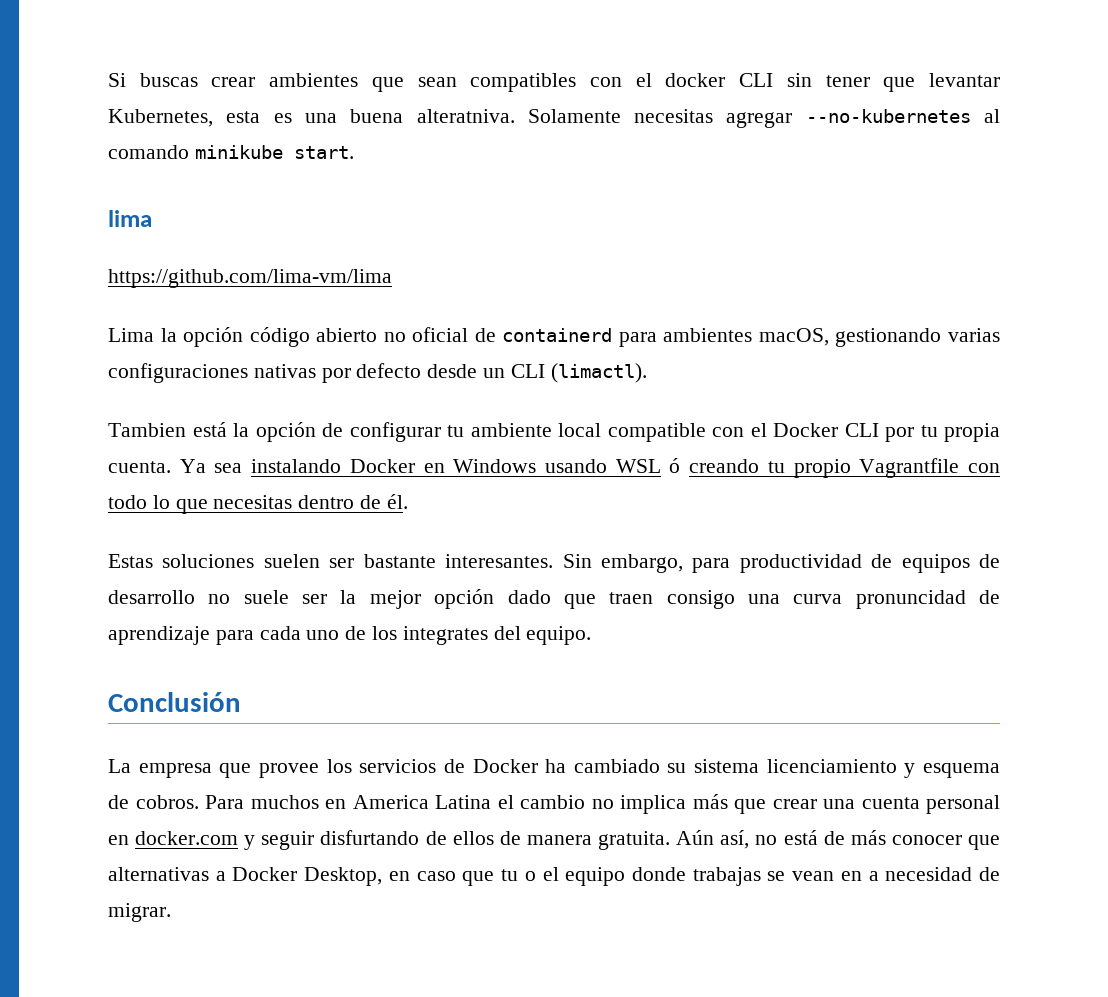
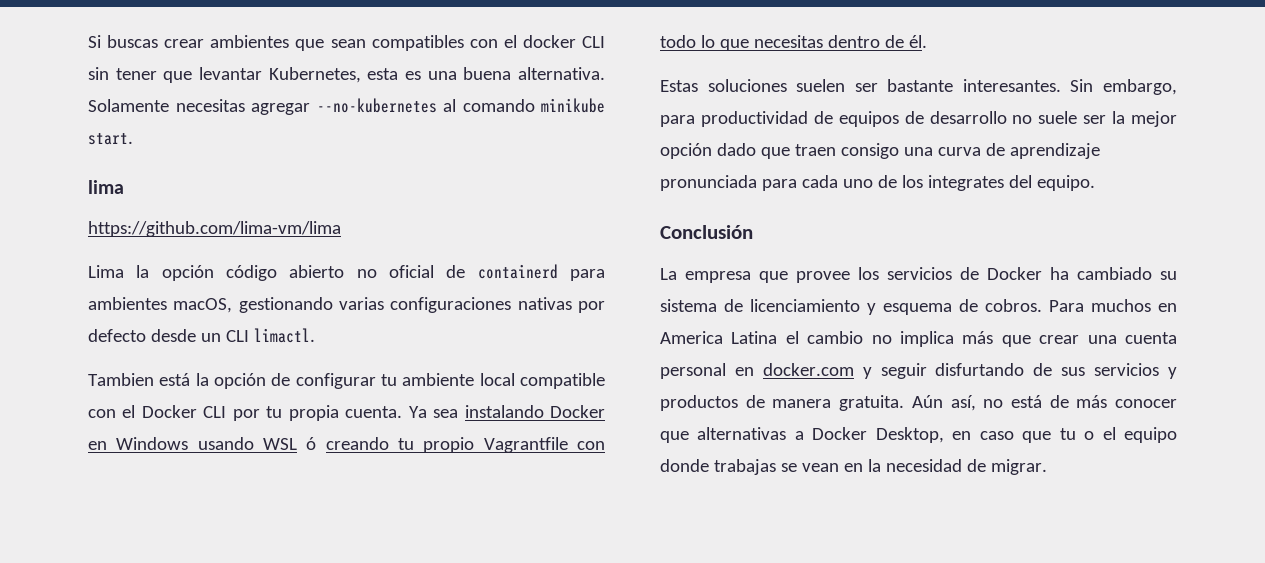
[416,109,515,123] alteratniva. -> [518,67,605,80] alternativa.
[550,363,647,383] (limactl). -> [253,328,315,343] limactl.
[855,590,966,609] pronuncidad -> (981, 151) none
(210, 635) none -> [660,175,757,191] pronunciada
(760, 766) none -> [724,299,743,312] de
[452,831,494,845] ellos -> [1061,363,1177,379] [660,395,738,411] sus servicios y productos
[868,871,879,881] a -> [867,459,881,472] la

